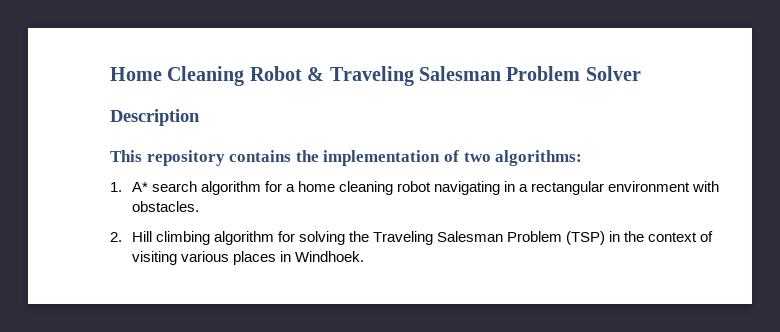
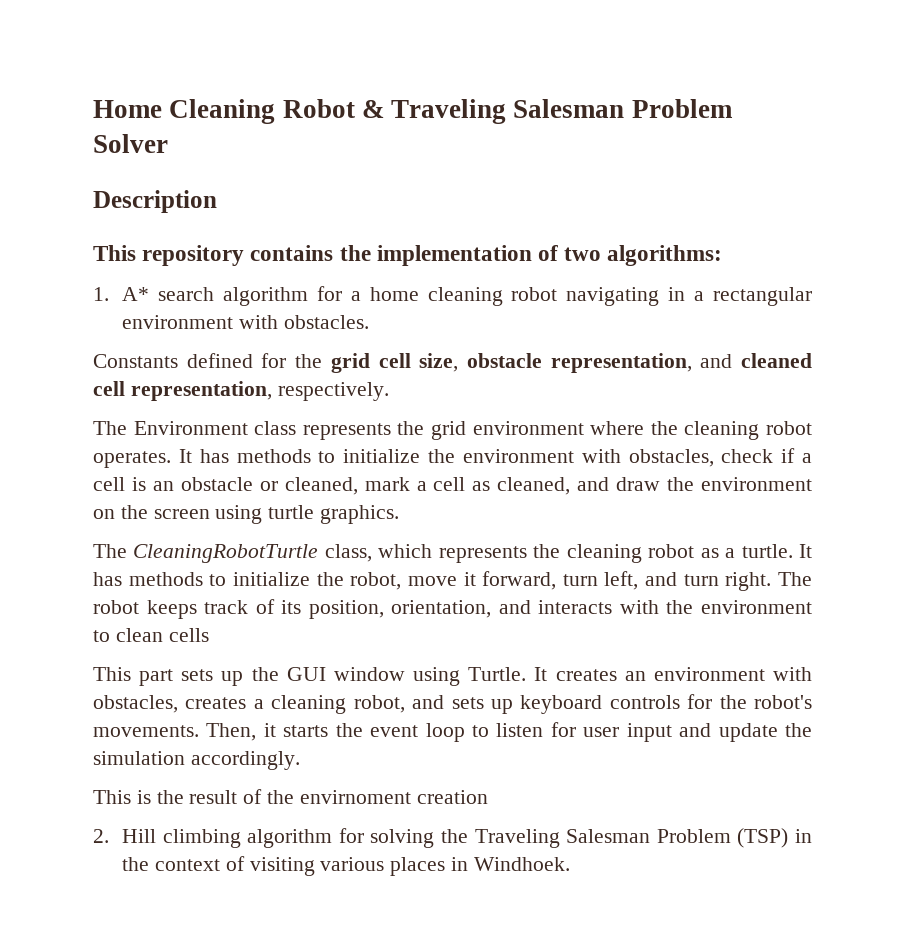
(199, 206) none -> [93,353,812,373] [93,381,389,401] [93,421,812,440] [93,448,812,468] [93,477,813,495] [93,505,400,524] [93,544,813,563] [93,571,812,591] [93,599,812,619] [93,628,209,642] [93,667,812,686] [93,694,812,714] [93,722,813,742] [93,751,300,770] [93,789,488,804] // Constants defined for the grid cell size, obstacle representation, and cleaned cell representation, respectively. // The Environment class represents the grid environment where the cleaning robot operates. It has methods to initialize the environment with obstacles, check if a cell is an obstacle or cleaned, mark a cell as cleaned, and draw the environment on the screen using turtle graphics. // The CleaningRobotTurtle class, which represents the cleaning robot as a turtle. It has methods to initialize the robot, move it forward, turn left, and turn right. The robot keeps track of its position, orientation, and interacts with the environment to clean cells // This part sets up the GUI window using Turtle. It creates an environment with obstacles, creates a cleaning robot, and sets up keyboard controls for the robot's movements. Then, it starts the event loop to listen for user input and update the simulation accordingly. // This is the result of the envirnoment creation

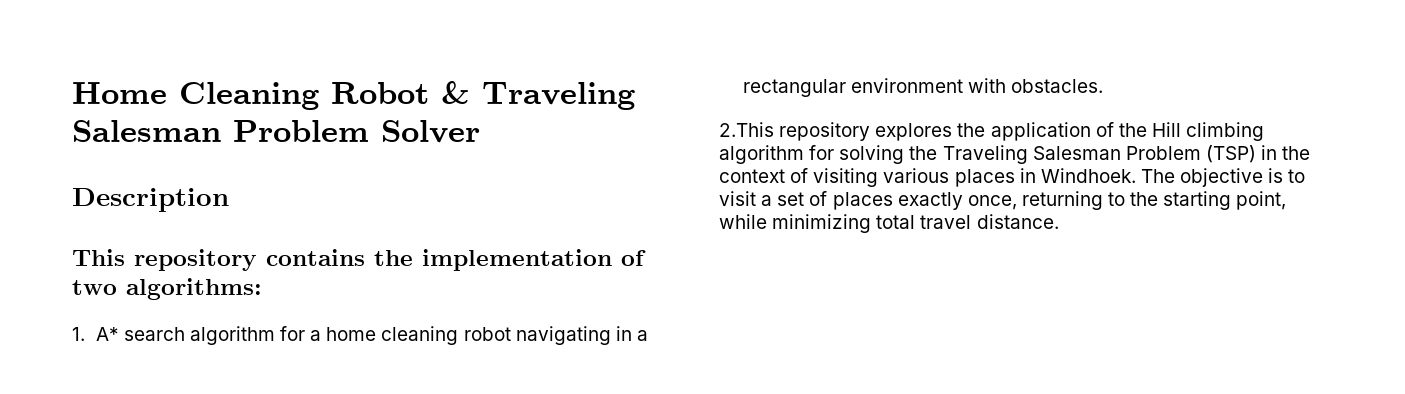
[93,353,812,373] [93,381,389,401] [93,421,812,440] [93,448,812,468] [93,477,813,495] [93,505,400,524] [93,544,813,563] [93,571,812,591] [93,599,812,619] [93,628,209,642] [93,667,812,686] [93,694,812,714] [93,722,813,742] [93,751,300,770] [93,789,488,804] [93,829,109,843] Constants defined for the grid cell size, obstacle representation, and cleaned cell representation, respectively. // The Environment class represents the grid environment where the cleaning robot operates. It has methods to initialize the environment with obstacles, check if a cell is an obstacle or cleaned, mark a cell as cleaned, and draw the environment on the screen using turtle graphics. // The CleaningRobotTurtle class, which represents the cleaning robot as a turtle. It has methods to initialize the robot, move it forward, turn left, and turn right. The robot keeps track of its position, orientation, and interacts with the environment to clean cells // This part sets up the GUI window using Turtle. It creates an environment with obstacles, creates a cleaning robot, and sets up keyboard controls for the robot's movements. Then, it starts the event loop to listen for user input and update the simulation accordingly. // This is the result of the envirnoment creation // 2. -> [719,122,1147,141] 2.This repository explores the application of the
(570, 864) none -> [1140,168,1306,187] [719,191,1287,210] [719,214,1059,233] The objective is to visit a set of places exactly once, returning to the starting point, while minimizing total travel distance.

